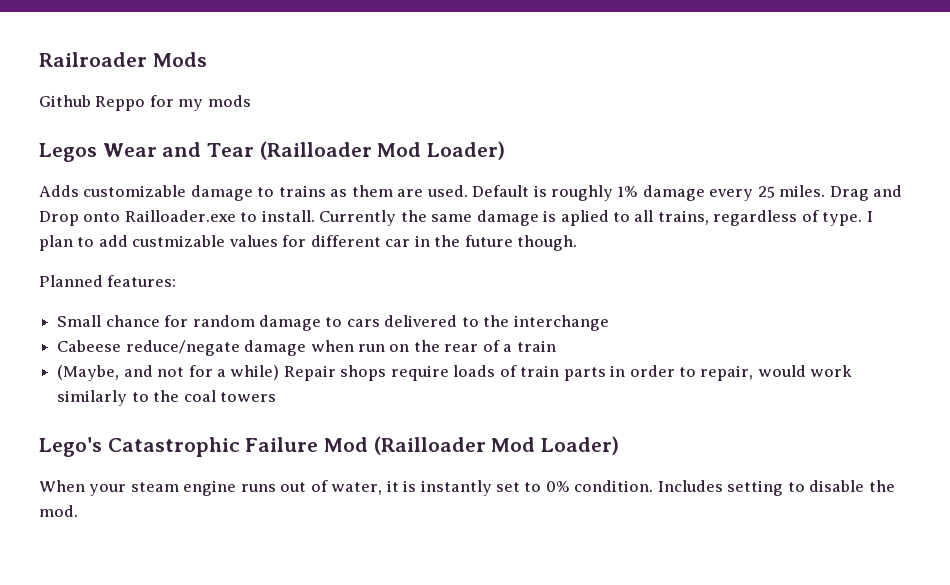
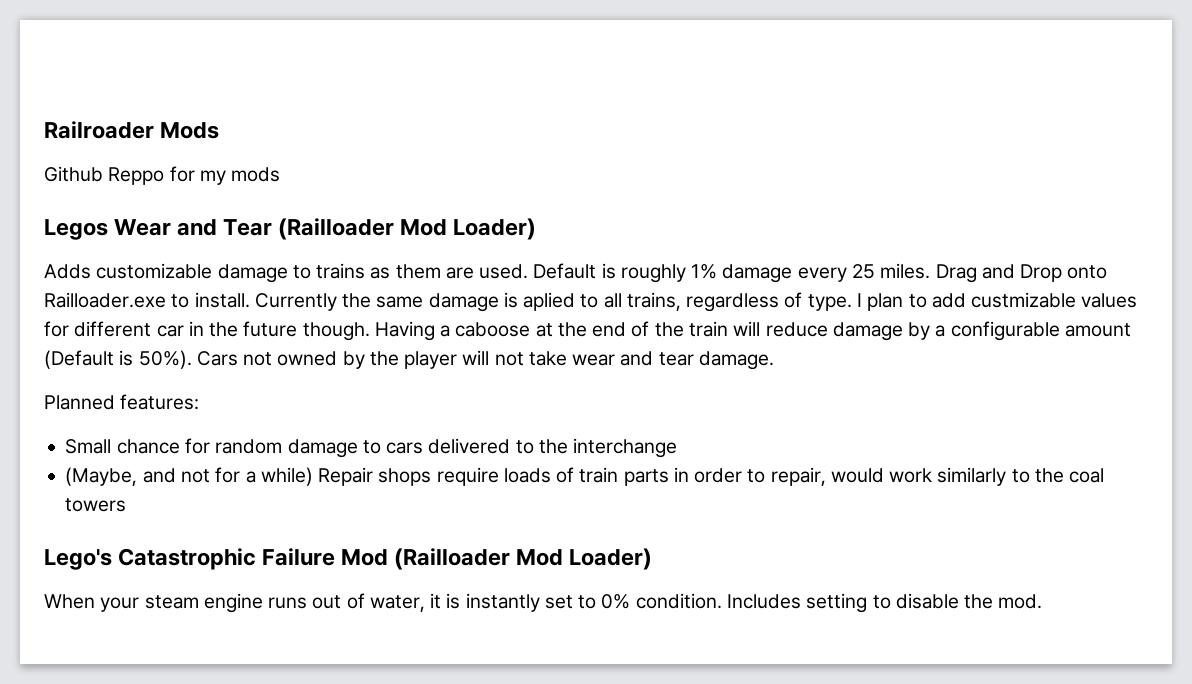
(578, 243) none -> [374,321,1131,341] [44,350,774,370] Having a caboose at the end of the train will reduce damage by a configurable amount (Default is 50%). Cars not owned by the player will not take wear and tear damage.
[57,340,556,356] // Cabeese reduce/negate damage when run on the rear of a train -> (678, 448) none

